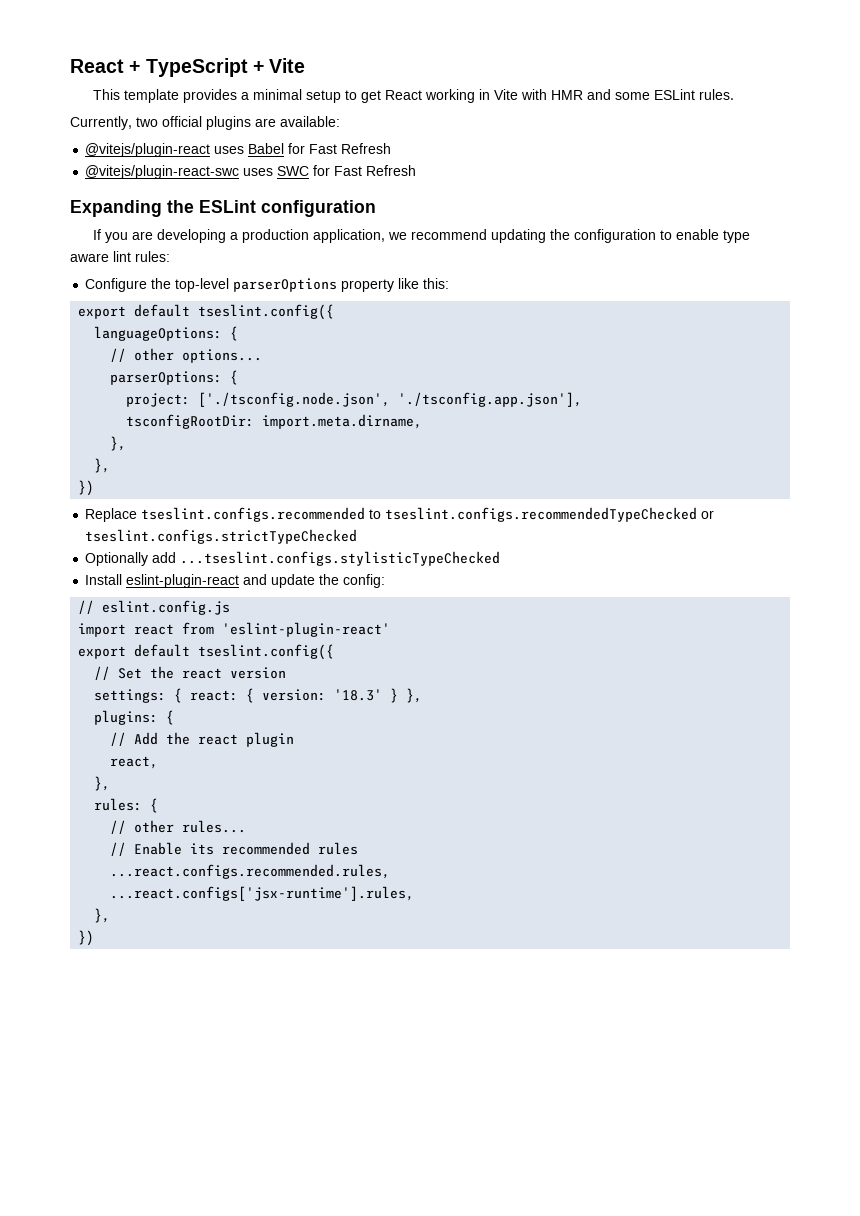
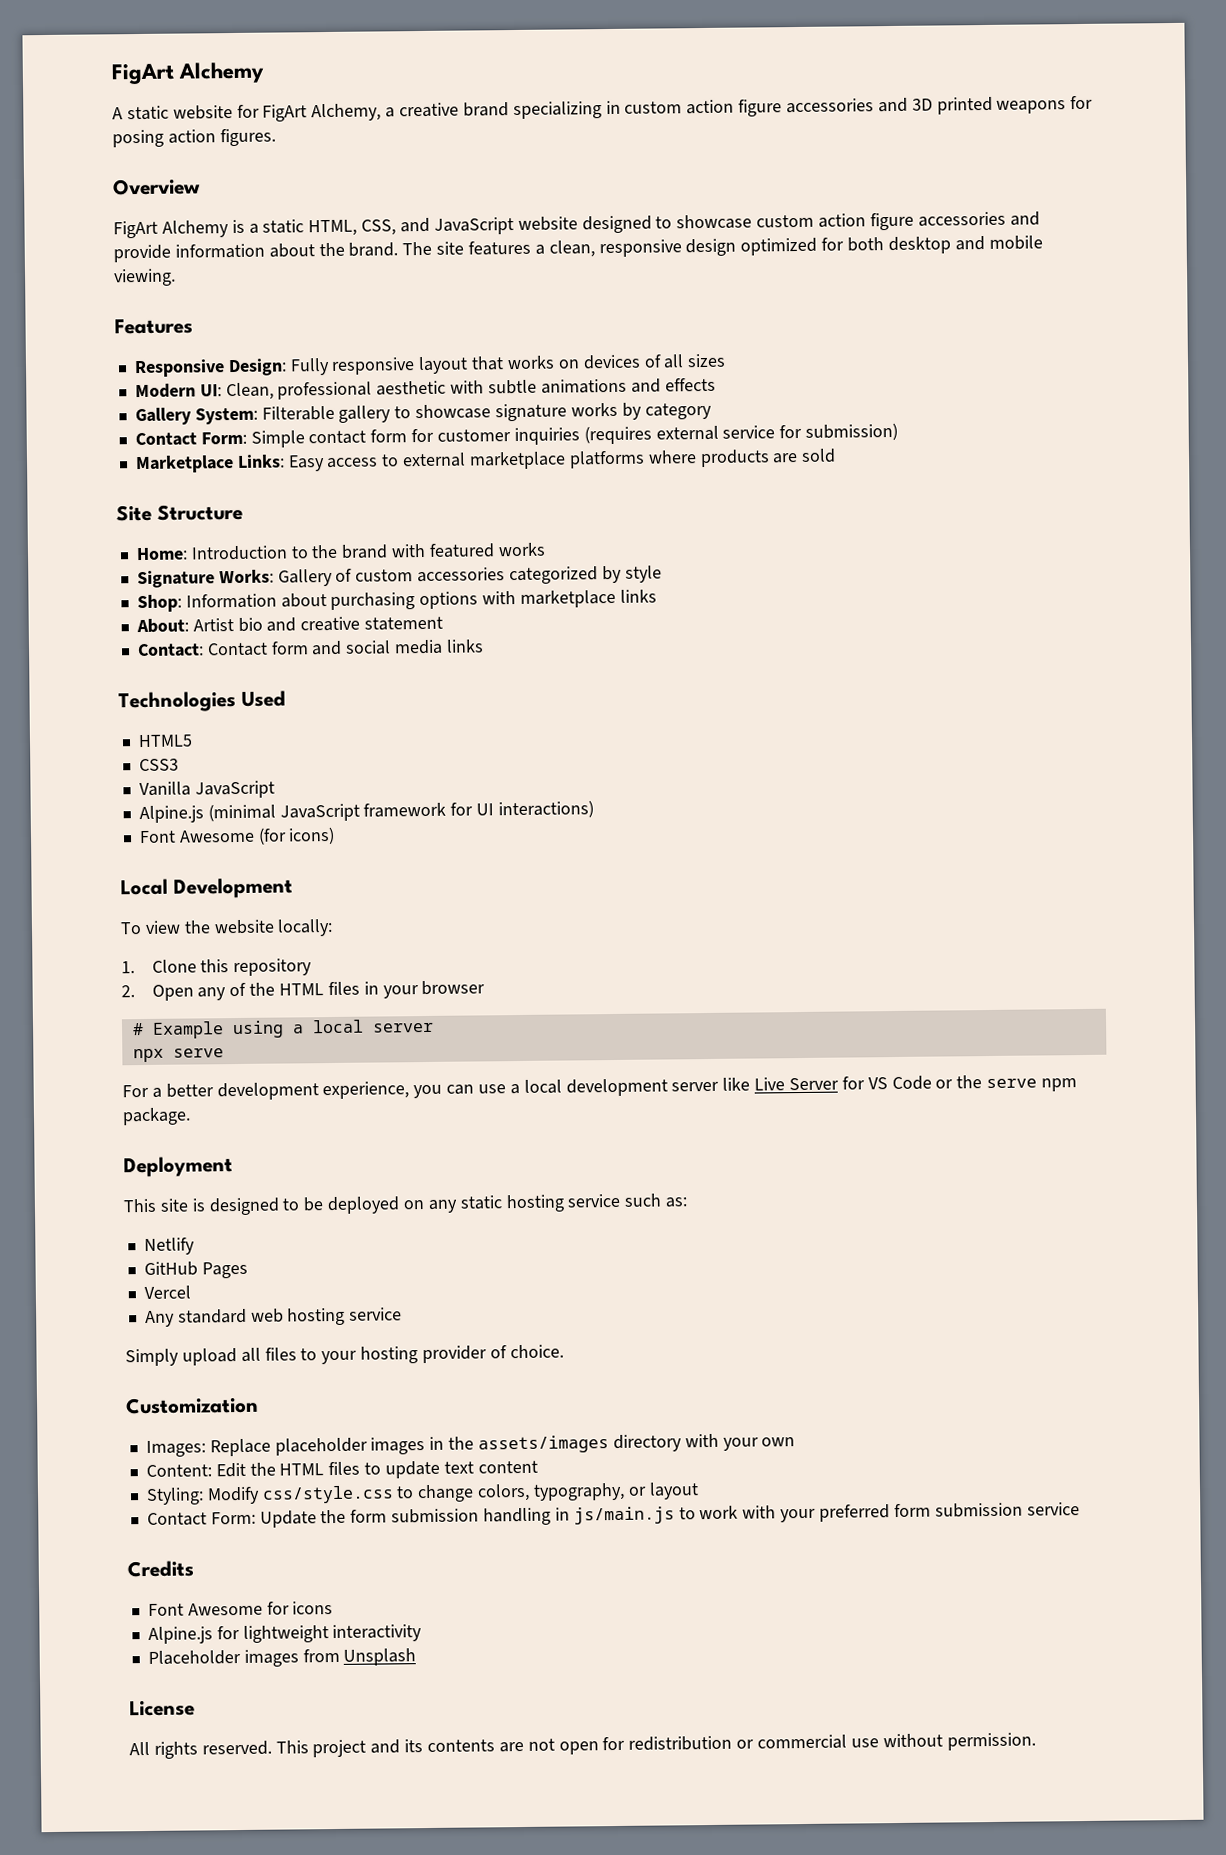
[70,58,306,77] [93,89,735,103] [70,116,340,130] [85,143,392,157] [85,165,417,179] [70,200,376,217] [93,229,751,243] [70,251,170,262] [85,278,450,292] [78,304,335,320] [94,326,239,341] [110,348,263,363] [110,370,239,385] [126,392,583,407] [126,414,423,429] [110,436,127,451] [94,458,111,473] [78,480,95,496] [85,507,715,522] [85,529,358,544] [85,551,501,566] [85,574,386,588] [78,600,231,615] [78,622,391,637] [78,644,335,660] [94,666,287,680] [94,688,423,703] [94,710,175,725] [110,732,295,747] [110,756,159,769] [94,776,111,791] [94,798,159,813] [110,820,247,834] [110,842,359,856] [110,864,391,879] [110,886,415,901] [94,908,111,923] [78,930,95,946] React + TypeScript + Vite // This template provides a minimal setup to get React working in Vite with HMR and some ESLint rules. // Currently, two official plugins are available: // @vitejs/plugin-react uses Babel for Fast Refresh // @vitejs/plugin-react-swc uses SWC for Fast Refresh // Expanding the ESLint configuration // If you are developing a production application, we recommend updating the configuration to enable type aware lint rules: // Configure the top-level parserOptions property like this: // export default tseslint.config({ // languageOptions: { // // other options... // parserOptions: { // project: ['./tsconfig.node.json', './tsconfig.app.json'], // tsconfigRootDir: import.meta.dirname, // }, // }, // }) // Replace tseslint.configs.recommended to tseslint.configs.recommendedTypeChecked or tseslint.configs.strictTypeChecked // Optionally add ...tseslint.configs.stylisticTypeChecked // Install eslint-plugin-react and update the config: // // eslint.config.js // import react from 'eslint-plugin-react' // export default tseslint.config({ // // Set the react version // settings: { react: { version: '18.3' } }, // plugins: { // // Add the react plugin // react, // }, // rules: { // // other rules... // // Enable its recommended rules // ...react.configs.recommended.rules, // ...react.configs['jsx-runtime'].rules, // }, // }) -> [111,61,265,85] [112,95,1094,122] [112,128,276,148] [113,178,201,196] [113,211,1040,239] [113,235,1043,263] [113,268,176,287] [114,318,193,335] [133,353,727,378] [134,377,716,401] [134,402,712,426] [134,422,899,448] [134,448,837,474] [116,503,243,522] [135,542,546,561] [136,565,662,589] [136,589,657,613] [135,616,444,634] [136,639,484,658] [118,690,286,713] [137,734,193,748] [138,758,179,772] [138,780,275,799] [138,800,594,824] [138,826,336,845] [120,877,293,899] [120,918,334,937] [121,958,313,977] [121,980,486,1001] [131,1019,434,1039] [132,1048,224,1063] [122,1075,1078,1101] [122,1107,191,1126] [123,1156,233,1178] [123,1193,688,1216] [143,1237,195,1256] [143,1261,248,1279] [143,1285,191,1300] [144,1307,403,1328] [125,1344,564,1367] [125,1396,259,1415] [145,1433,796,1458] [145,1460,538,1479] [145,1482,699,1506] [146,1502,1080,1528] [127,1560,194,1578] [147,1601,334,1616] [147,1624,423,1644] [147,1648,417,1667] [129,1700,195,1717] [129,1732,1036,1759] FigArt Alchemy // A static website for FigArt Alchemy, a creative brand specializing in custom action figure accessories and 3D printed weapons for posing action figures. // Overview // FigArt Alchemy is a static HTML, CSS, and JavaScript website designed to showcase custom action figure accessories and provide information about the brand. The site features a clean, responsive design optimized for both desktop and mobile viewing. // Features // Responsive Design: Fully responsive layout that works on devices of all sizes // Modern UI: Clean, professional aesthetic with subtle animations and effects // Gallery System: Filterable gallery to showcase signature works by category // Contact Form: Simple contact form for customer inquiries (requires external service for submission) // Marketplace Links: Easy access to external marketplace platforms where products are sold // Site Structure // Home: Introduction to the brand with featured works // Signature Works: Gallery of custom accessories categorized by style // Shop: Information about purchasing options with marketplace links // About: Artist bio and creative statement // Contact: Contact form and social media links // Technologies Used // HTML5 // CSS3 // Vanilla JavaScript // Alpine.js (minimal JavaScript framework for UI interactions) // Font Awesome (for icons) // Local Development // To view the website locally: // 1. Clone this repository // 2. Open any of the HTML files in your browser // # Example using a local server // npx serve // For a better development experience, you can use a local development server like Live Server for VS Code or the serve npm package. // Deployment // This site is designed to be deployed on any static hosting service such as: // Netlify // GitHub Pages // Vercel // Any standard web hosting service // Simply upload all files to your hosting provider of choice. // Customization // Images: Replace placeholder images in the assets/images directory with your own // Content: Edit the HTML files to update text content // Styling: Modify css/style.css to change colors, typography, or layout // Contact Form: Update the form submission handling in js/main.js to work with your preferred form submission service // Credits // Font Awesome for icons // Alpine.js for lightweight interactivity // Placeholder images from Unsplash // License // All rights reserved. This project and its contents are not open for redistribution or commercial use without permission.

